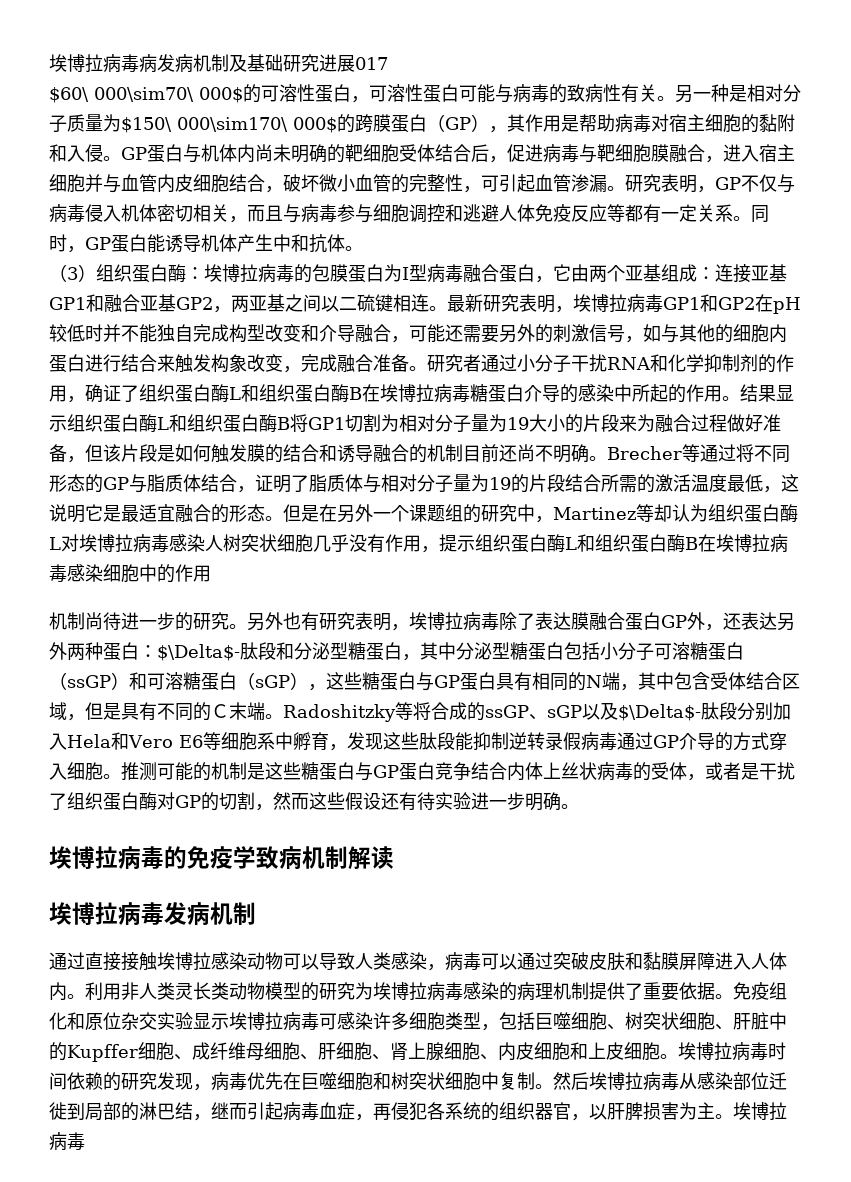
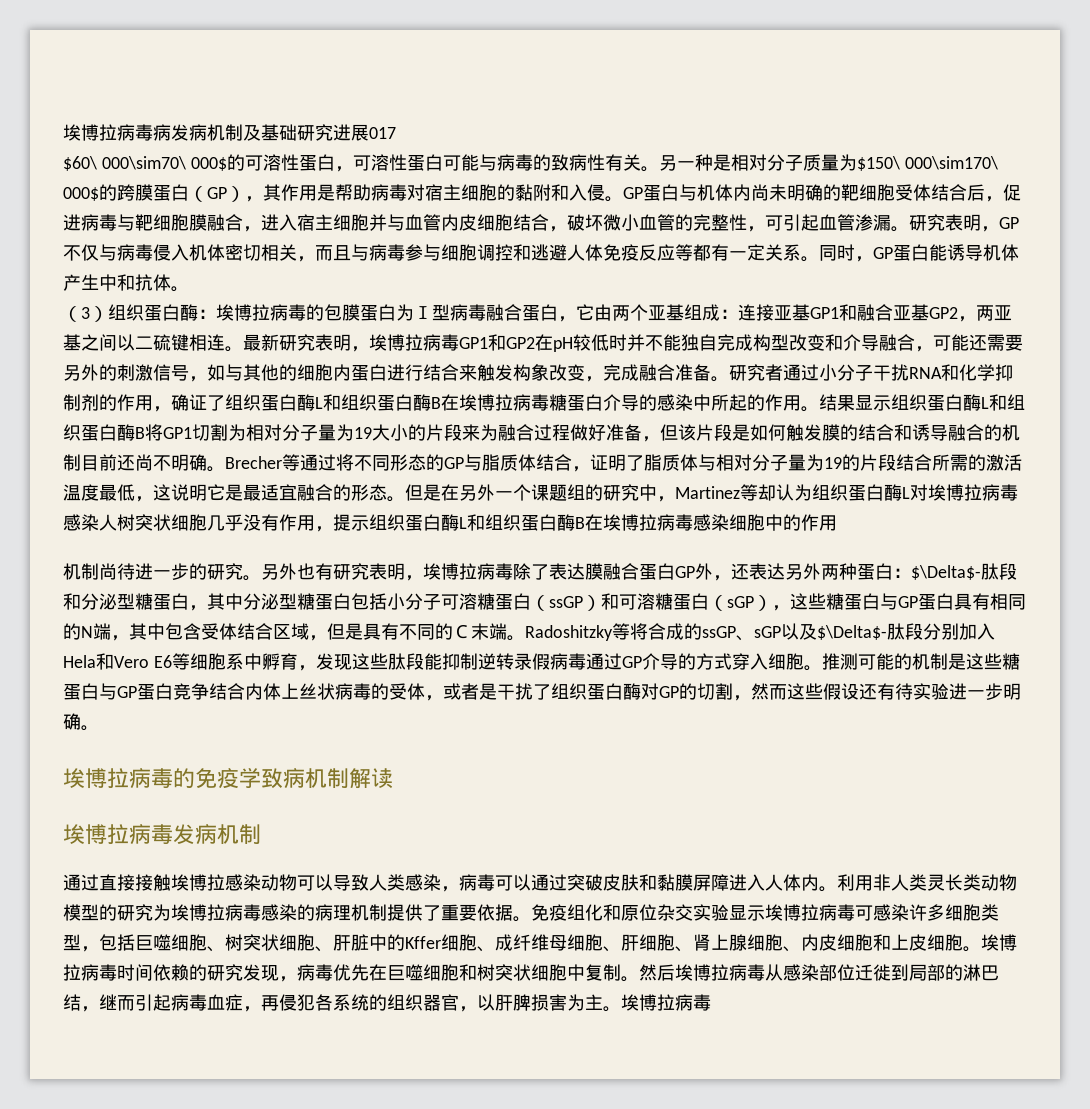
[67,1044,138,1062] Kupffer -> [405,936,441,949] Kffer

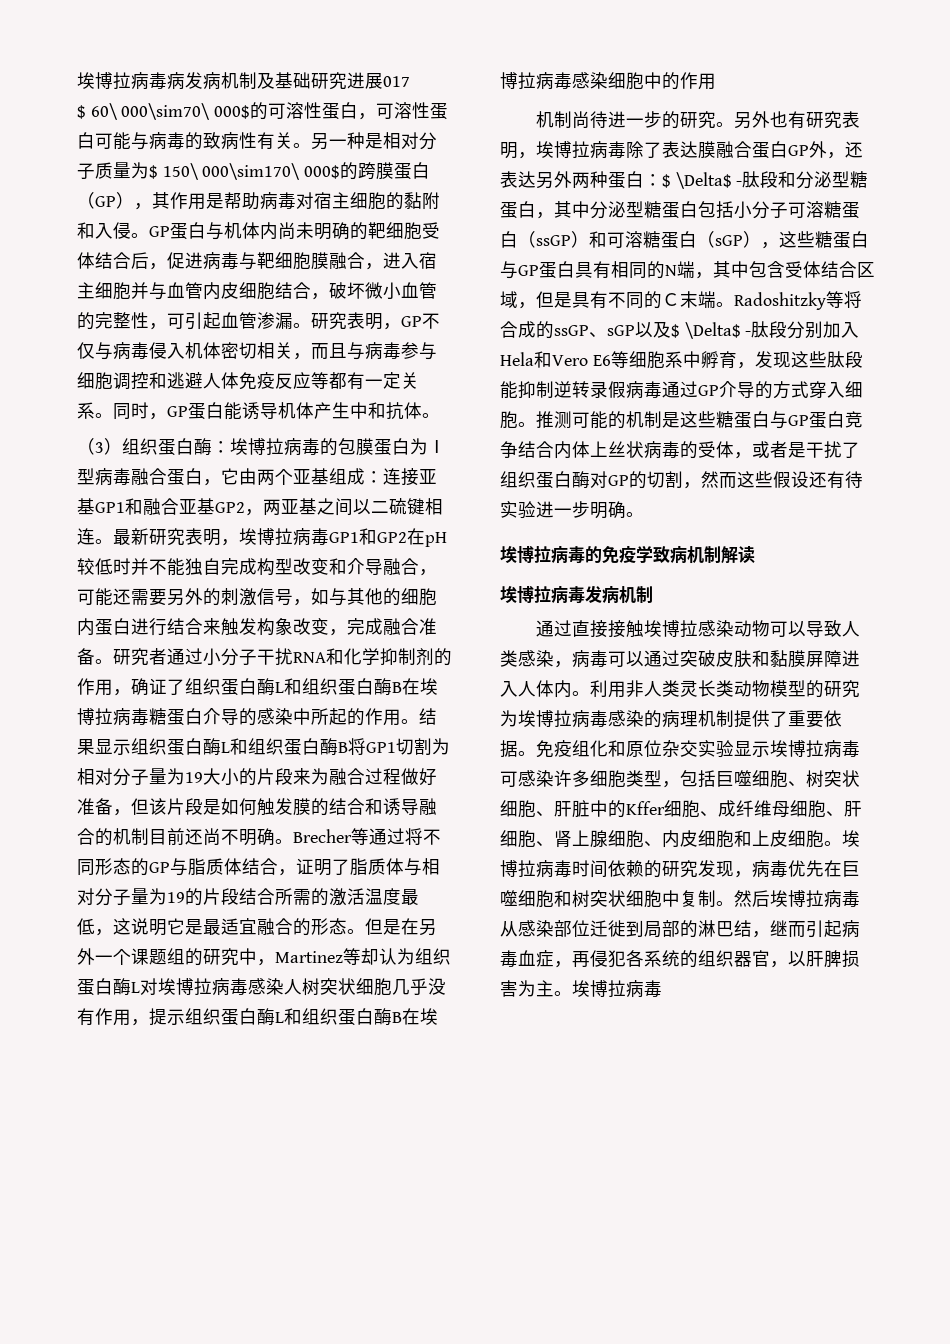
[63,156,97,171] $60\ -> [77,103,117,120] $ 60\
[856,156,900,171] $150\ -> [149,163,198,180] $ 150\
[911,565,981,580] $\Delta$- -> [662,172,743,189] $ \Delta$ -
[817,625,887,640] $\Delta$- -> [671,322,752,339] $ \Delta$ -

